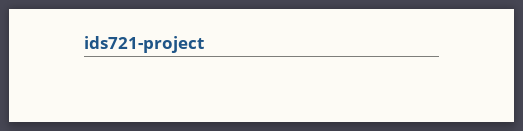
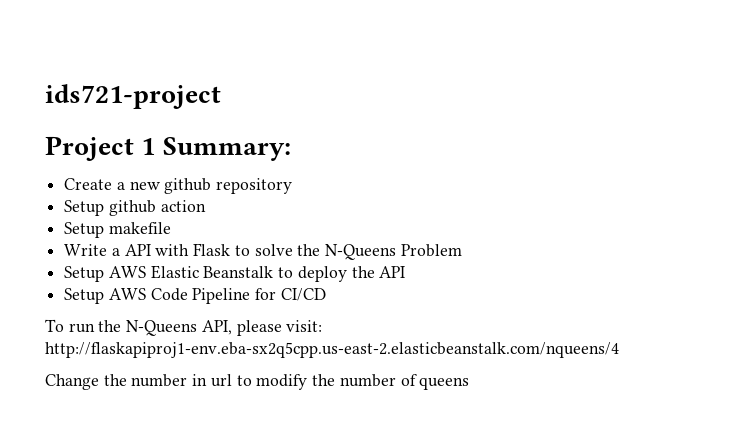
(204, 44) none -> [45,136,291,161] [64,178,293,194] [64,200,206,216] [64,222,171,238] [64,243,462,260] [64,265,406,282] [64,288,326,304] [45,319,323,336] [45,342,619,358] [45,374,470,390] // Project 1 Summary: // Create a new github repository // Setup github action // Setup makefile // Write a API with Flask to solve the N-Queens Problem // Setup AWS Elastic Beanstalk to deploy the API // Setup AWS Code Pipeline for CI/CD // To run the N-Queens API, please visit: http://flaskapiproj1-env.eba-sx2q5cpp.us-east-2.elasticbeanstalk.com/nqueens/4 // Change the number in url to modify the number of queens

